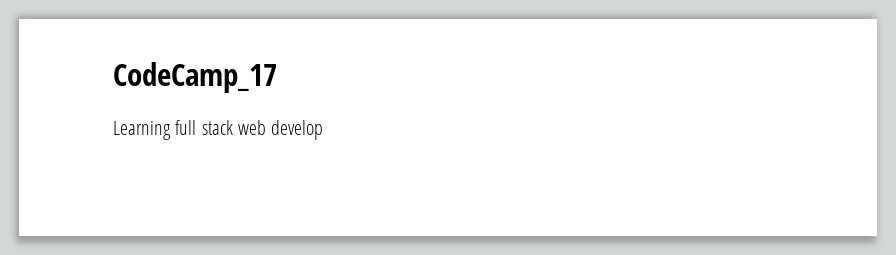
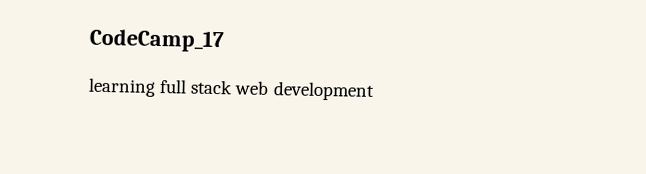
[113,121,171,140] Learning -> [88,77,156,97] learning
[271,120,324,140] develop -> [272,81,375,101] development

